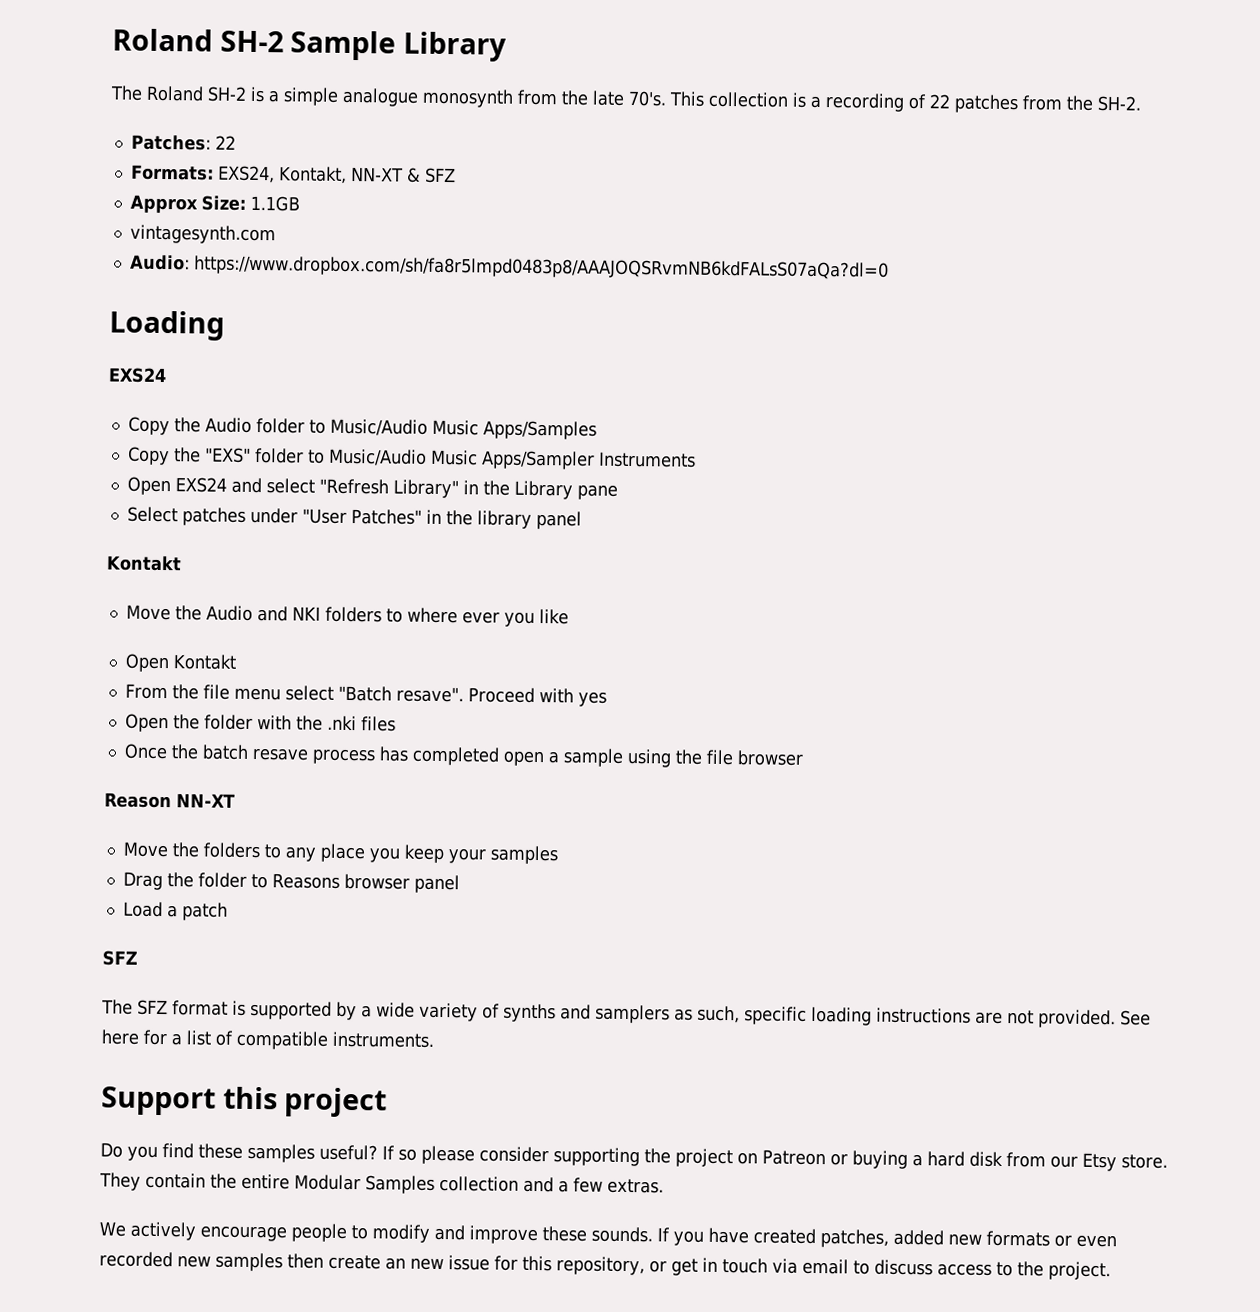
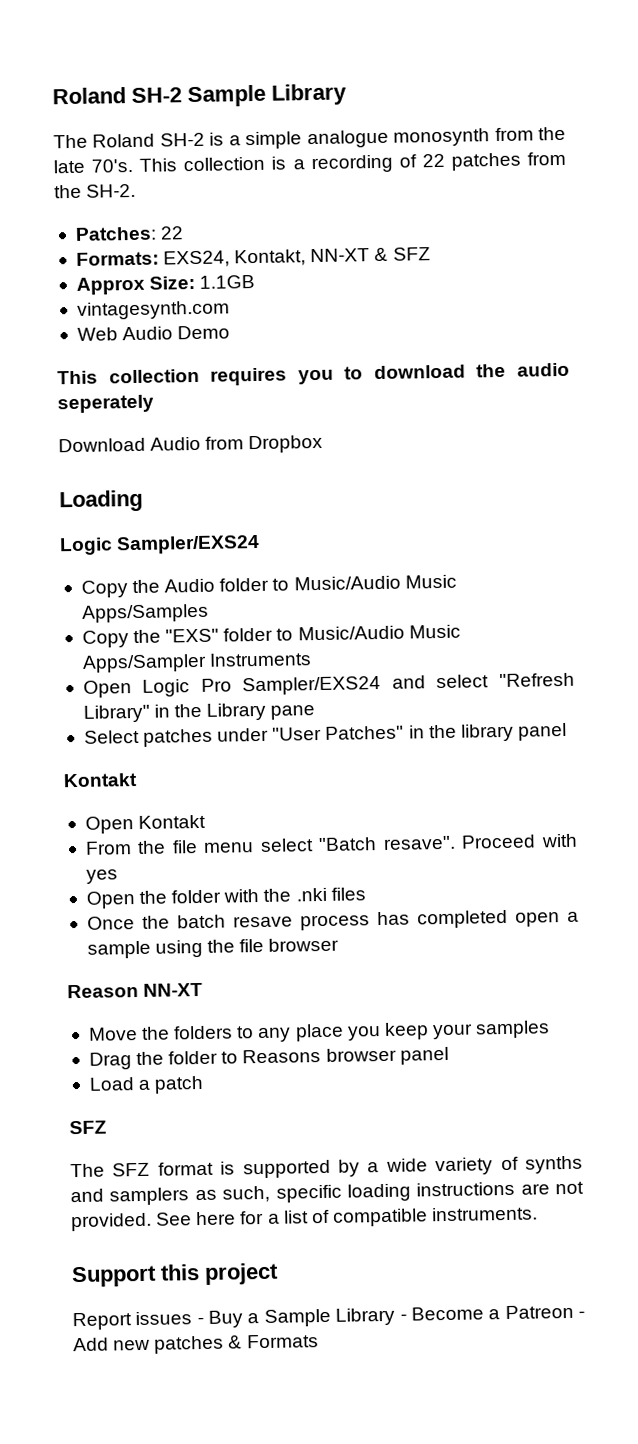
[129,254,889,281] Audio: https://www.dropbox.com/sh/fa8r5lmpd0483p8/AAAJOQSRvmNB6kdFALsS07aQa?dl=0 -> [76,325,231,341] [57,362,570,386] [57,394,154,414] [58,434,324,454] Web Audio Demo // This collection requires you to download the audio seperately // Download Audio from Dropbox
[108,367,167,384] EXS24 -> [59,534,261,556] Logic Sampler/EXS24
[174,477,227,493] EXS24 -> [142,675,382,697] Logic Pro Sampler/EXS24
[125,604,569,627] // Move the Audio and NKI folders to where ever you like -> (138, 780) none
[100,1142,1168,1172] [99,1172,664,1194] [99,1221,1117,1248] [99,1251,1111,1281] Do you find these samples useful? If so please consider supporting the project on Patreon or buying a hard disk from our Etsy store. They contain the entire Modular Samples collection and a few extras. // We actively encourage people to modify and improve these sounds. If you have created patches, added new formats or even recorded new samples then create an new issue for this repository, or get in touch via email to discuss access to the project. -> [72,1304,586,1331] [73,1334,319,1354] Report issues - Buy a Sample Library - Become a Patreon - Add new patches & Formats

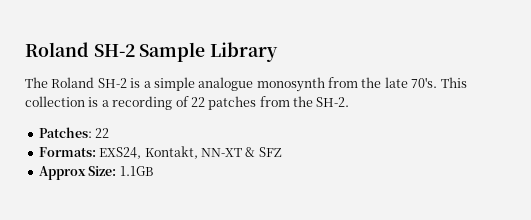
[76,300,230,320] [76,325,231,341] [57,362,570,386] [57,394,154,414] [58,434,324,454] [59,489,143,513] [59,534,261,556] [80,574,457,598] [81,603,209,623] [81,624,461,648] [81,652,313,673] [82,672,575,698] [82,702,316,723] [83,722,567,747] [63,772,138,788] [84,814,207,834] [84,833,578,855] [85,869,118,884] [85,887,366,909] [86,909,579,931] [86,937,340,959] [67,982,204,999] [87,1020,551,1043] [88,1046,449,1070] [88,1075,205,1094] [69,1120,107,1135] [70,1155,583,1179] [70,1181,584,1206] [71,1206,539,1232] [71,1262,279,1288] [72,1304,586,1331] [73,1334,319,1354] // vintagesynth.com // Web Audio Demo // This collection requires you to download the audio seperately // Download Audio from Dropbox // Loading // Logic Sampler/EXS24 // Copy the Audio folder to Music/Audio Music Apps/Samples // Copy the "EXS" folder to Music/Audio Music Apps/Sampler Instruments // Open Logic Pro Sampler/EXS24 and select "Refresh Library" in the Library pane // Select patches under "User Patches" in the library panel // Kontakt // Open Kontakt // From the file menu select "Batch resave". Proceed with yes // Open the folder with the .nki files // Once the batch resave process has completed open a sample using the file browser // Reason NN-XT // Move the folders to any place you keep your samples // Drag the folder to Reasons browser panel // Load a patch // SFZ // The SFZ format is supported by a wide variety of synths and samplers as such, specific loading instructions are not provided. See here for a list of compatible instruments. // Support this project // Report issues - Buy a Sample Library - Become a Patreon - Add new patches & Formats -> (153, 171) none

